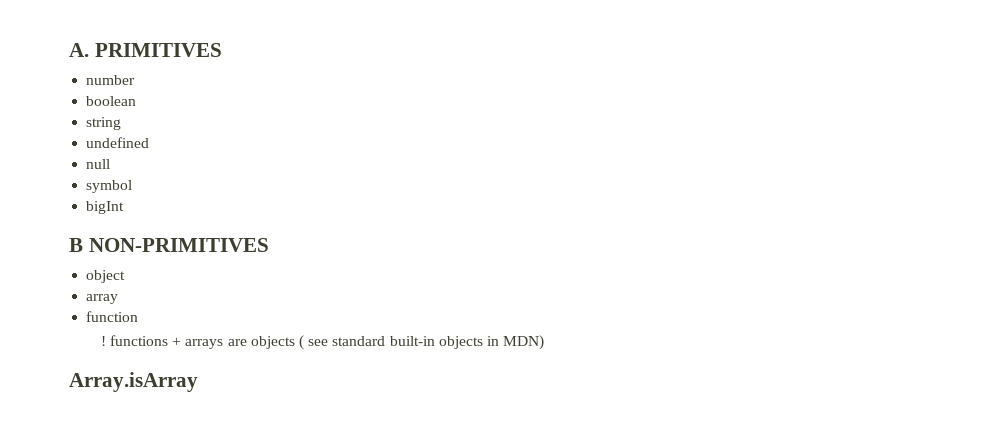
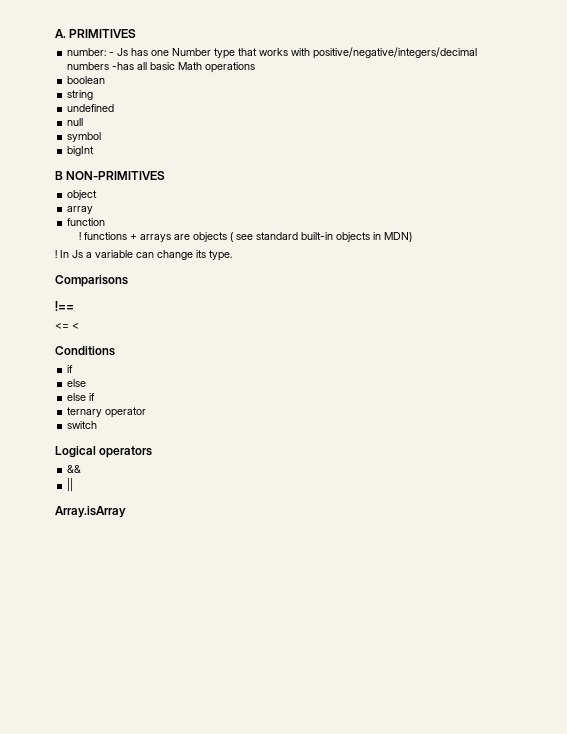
[86,75,136,85] number -> [67,47,478,59] [67,62,256,73] number: - Js has one Number type that works with positive/negative/integers/decimal numbers -has all basic Math operations
(545, 342) none -> [55,250,232,261] [55,275,128,287] [55,301,74,311] [55,323,79,329] [55,346,115,356] [67,365,74,373] [67,379,87,387] [67,393,96,401] [67,407,147,418] [67,421,98,429] [55,446,153,458] [67,465,82,473] [67,478,74,492] // ! In Js a variable can change its type. // Comparisons // !== // <= < // Conditions // if // else // else if // ternary operator // switch // Logical operators // && // ||

